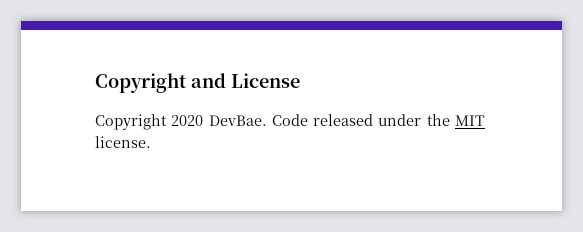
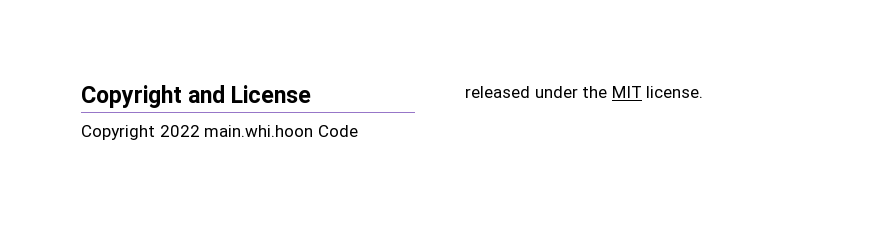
[171,115,267,126] 2020 DevBae. -> [159,125,314,137] 2022 main.whi.hoon

